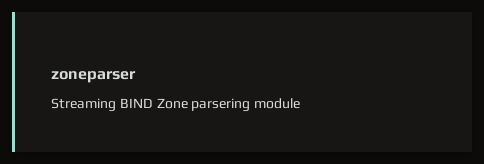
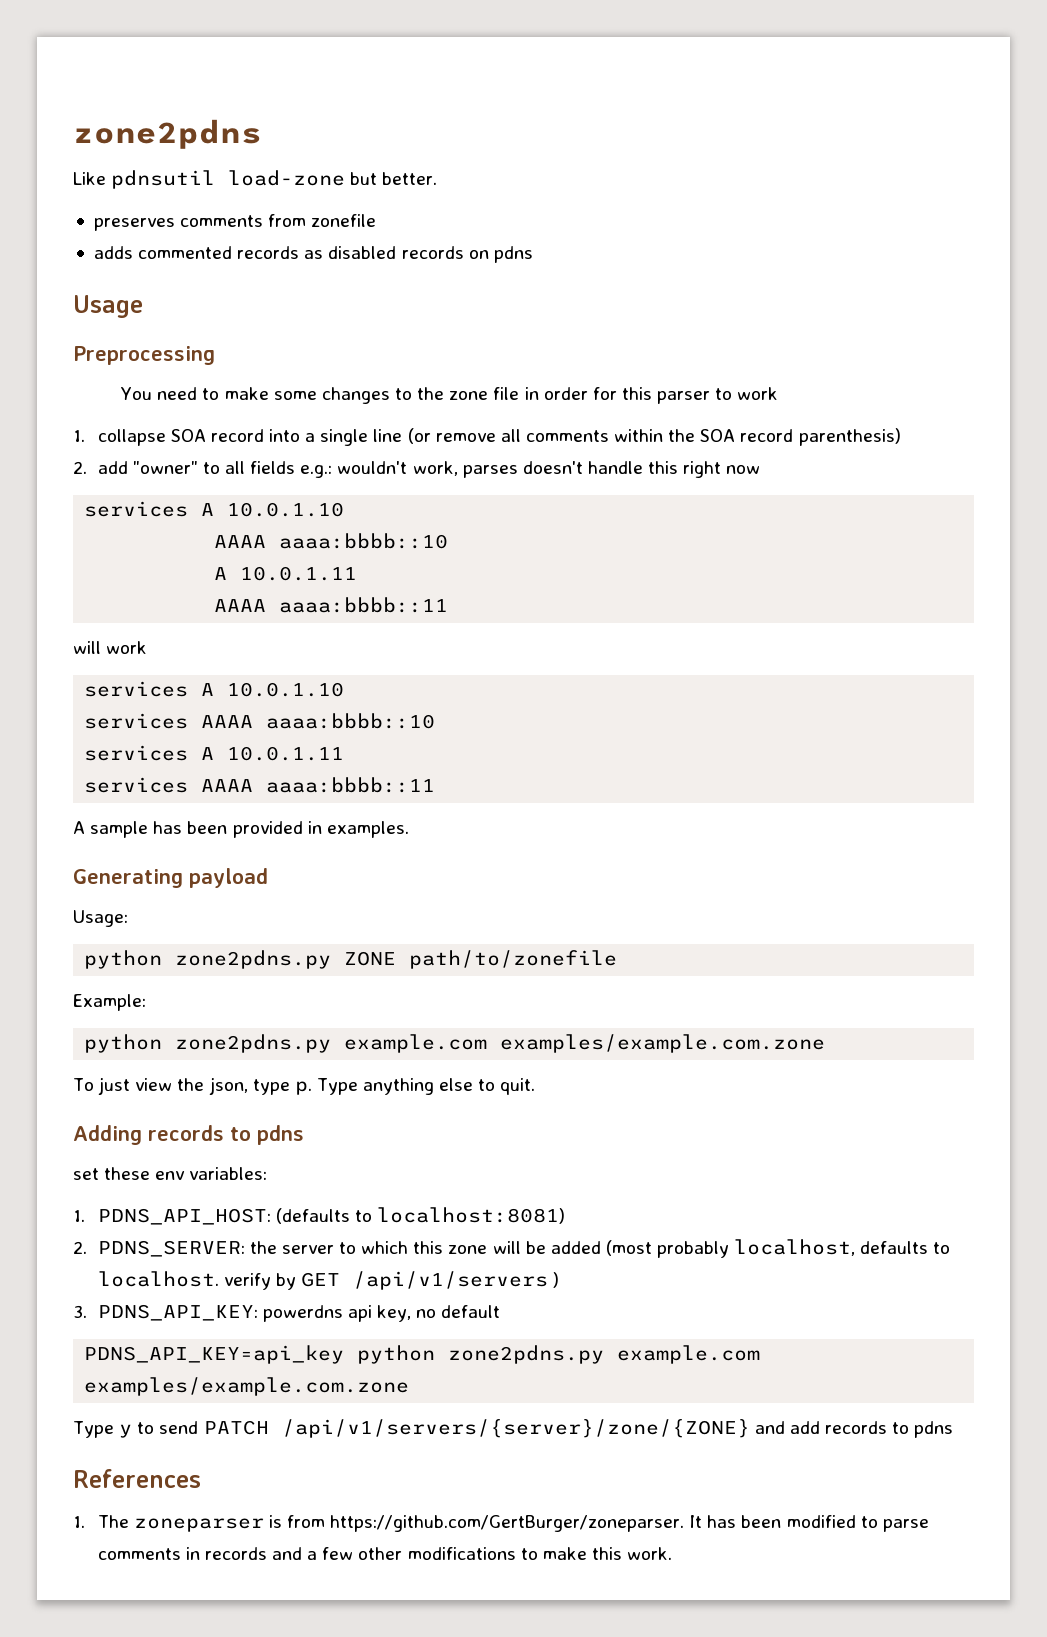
[51,71,136,83] [51,98,301,112] zoneparser // Streaming BIND Zone parsering module -> [73,119,262,149] [73,170,438,189] [93,214,377,231] [93,246,533,263] [73,295,143,318] [73,346,215,365] [120,387,779,404] [73,428,901,446] [73,461,761,478] [84,501,345,517] [214,533,449,549] [214,566,358,581] [214,597,449,613] [73,641,148,654] [84,681,345,697] [84,713,436,729] [84,745,345,761] [84,777,436,793] [73,821,409,838] [73,868,268,888] [73,910,128,927] [84,950,618,969] [73,994,146,1011] [84,1034,826,1053] [73,1077,536,1095] [73,1125,304,1145] [73,1167,268,1180] [73,1207,565,1225] [73,1239,951,1258] [97,1271,560,1290] [73,1304,501,1322] [84,1345,761,1364] [84,1377,410,1396] [73,1419,954,1438] [73,1469,201,1488] [73,1515,929,1532] [97,1547,673,1560] zone2pdns // Like pdnsutil load-zone but better. // preserves comments from zonefile // adds commented records as disabled records on pdns // Usage // Preprocessing // You need to make some changes to the zone file in order for this parser to work // 1. collapse SOA record into a single line (or remove all comments within the SOA record parenthesis) // 2. add "owner" to all fields e.g.: wouldn't work, parses doesn't handle this right now // services A 10.0.1.10 // AAAA aaaa:bbbb::10 // A 10.0.1.11 // AAAA aaaa:bbbb::11 // will work // services A 10.0.1.10 // services AAAA aaaa:bbbb::10 // services A 10.0.1.11 // services AAAA aaaa:bbbb::11 // A sample has been provided in examples. // Generating payload // Usage: // python zone2pdns.py ZONE path/to/zonefile // Example: // python zone2pdns.py example.com examples/example.com.zone // To just view the json, type p. Type anything else to quit. // Adding records to pdns // set these env variables: // 1. PDNS_API_HOST: (defaults to localhost:8081) // 2. PDNS_SERVER: the server to which this zone will be added (most probably localhost, defaults to localhost. verify by GET /api/v1/servers ) // 3. PDNS_API_KEY: powerdns api key, no default // PDNS_API_KEY=api_key python zone2pdns.py example.com examples/example.com.zone // Type y to send PATCH /api/v1/servers/{server}/zone/{ZONE} and add records to pdns // References // 1. The zoneparser is from https://github.com/GertBurger/zoneparser. It has been modified to parse comments in records and a few other modifications to make this work.

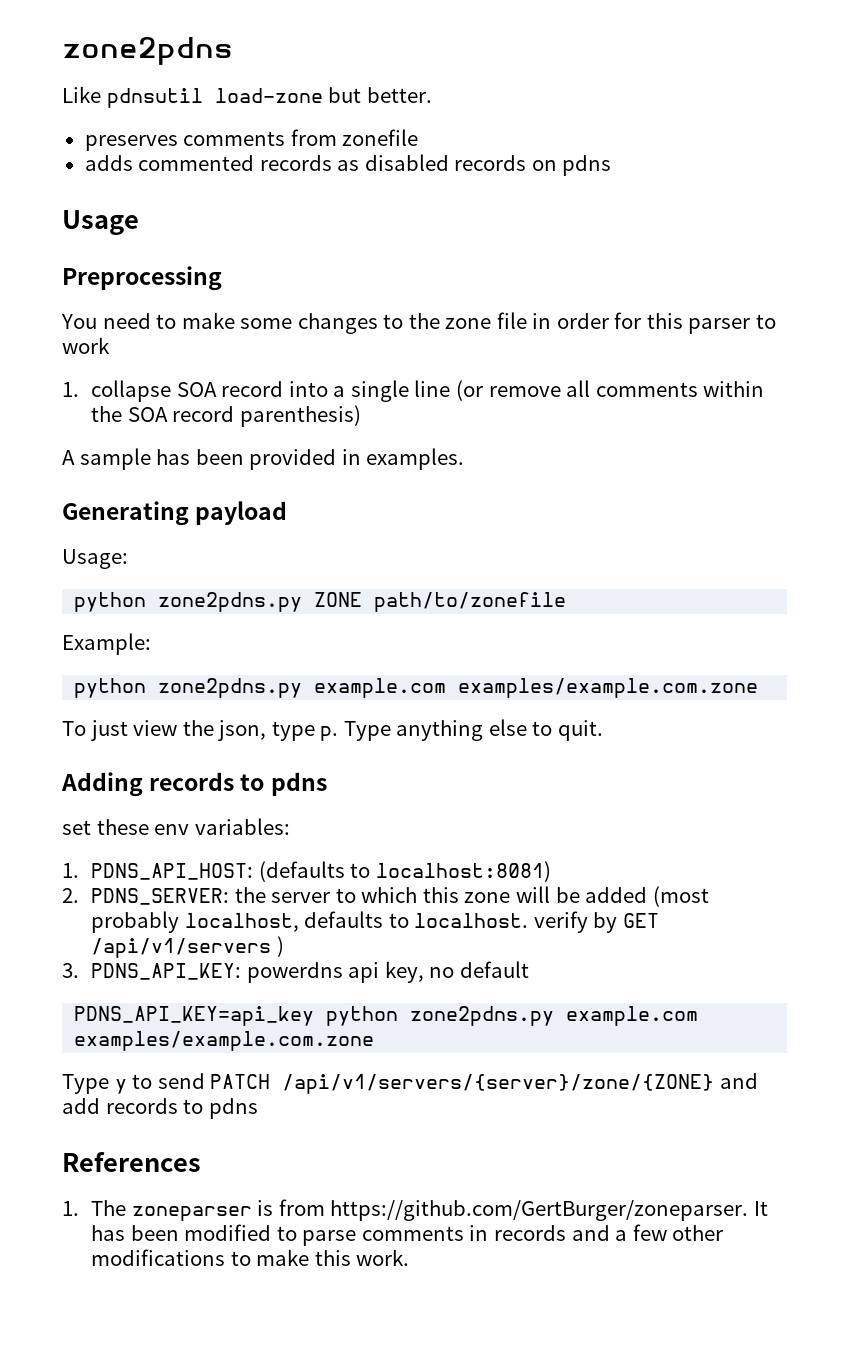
[73,461,761,478] [84,501,345,517] [214,533,449,549] [214,566,358,581] [214,597,449,613] [73,641,148,654] [84,681,345,697] [84,713,436,729] [84,745,345,761] [84,777,436,793] // 2. add "owner" to all fields e.g.: wouldn't work, parses doesn't handle this right now // services A 10.0.1.10 // AAAA aaaa:bbbb::10 // A 10.0.1.11 // AAAA aaaa:bbbb::11 // will work // services A 10.0.1.10 // services AAAA aaaa:bbbb::10 // services A 10.0.1.11 // services AAAA aaaa:bbbb::11 -> (361, 416) none

